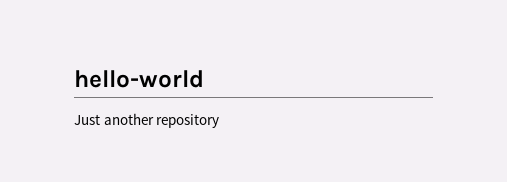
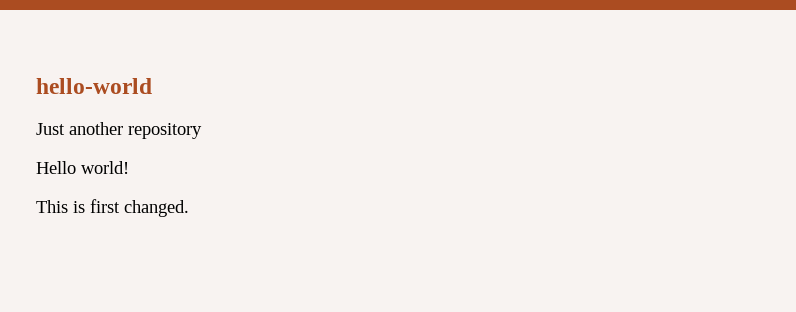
(220, 121) none -> [36,161,129,174] [36,199,189,217] // Hello world! // This is first changed.

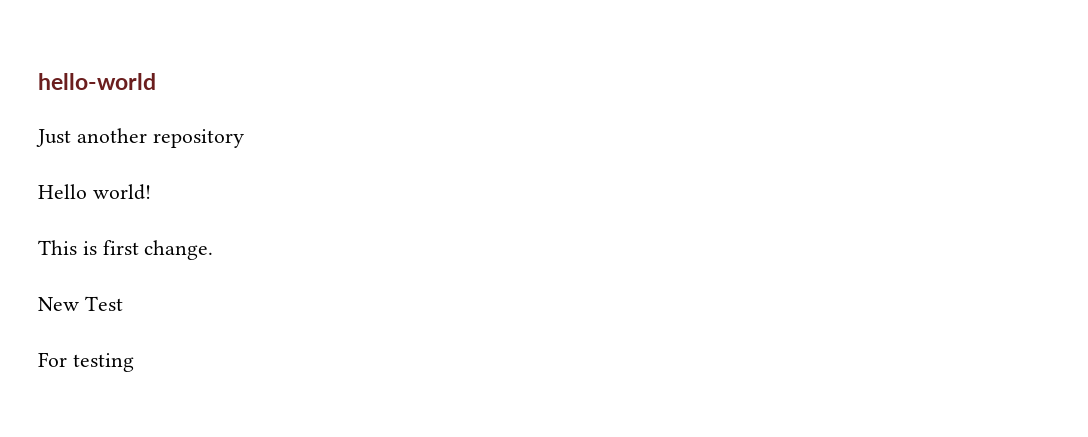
[124,200,189,217] changed. -> [144,240,214,260] [38,296,123,311] [38,352,134,372] change. // New Test // For testing

